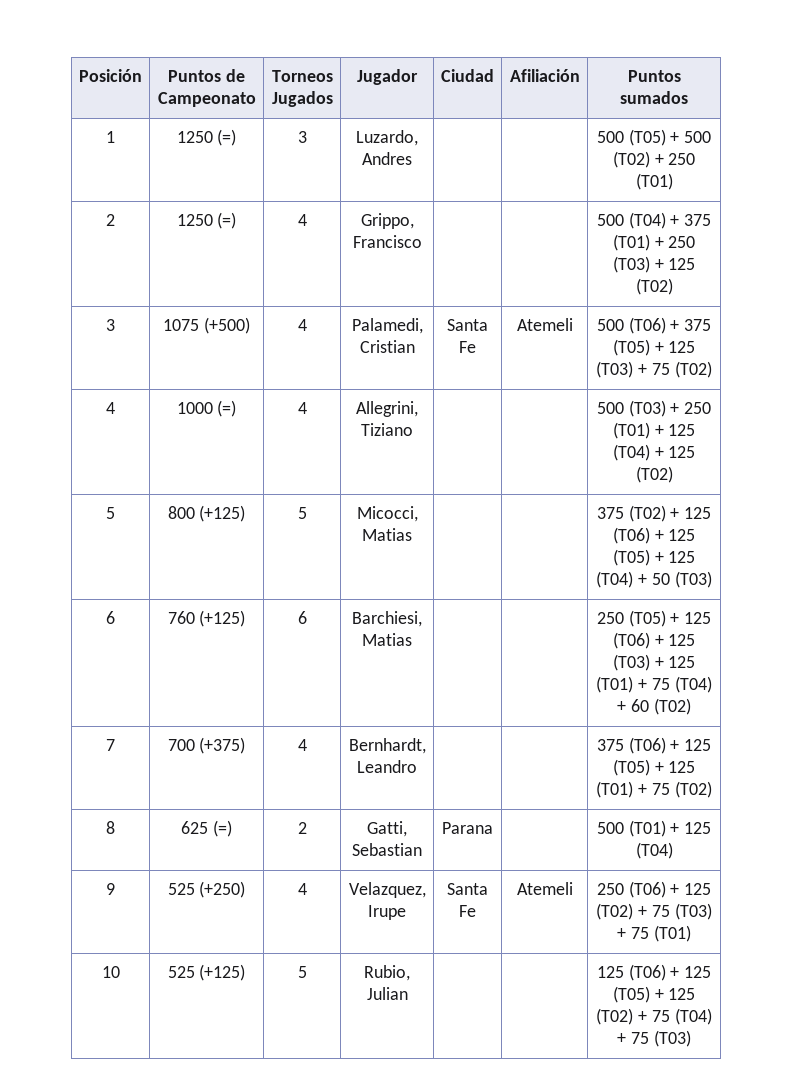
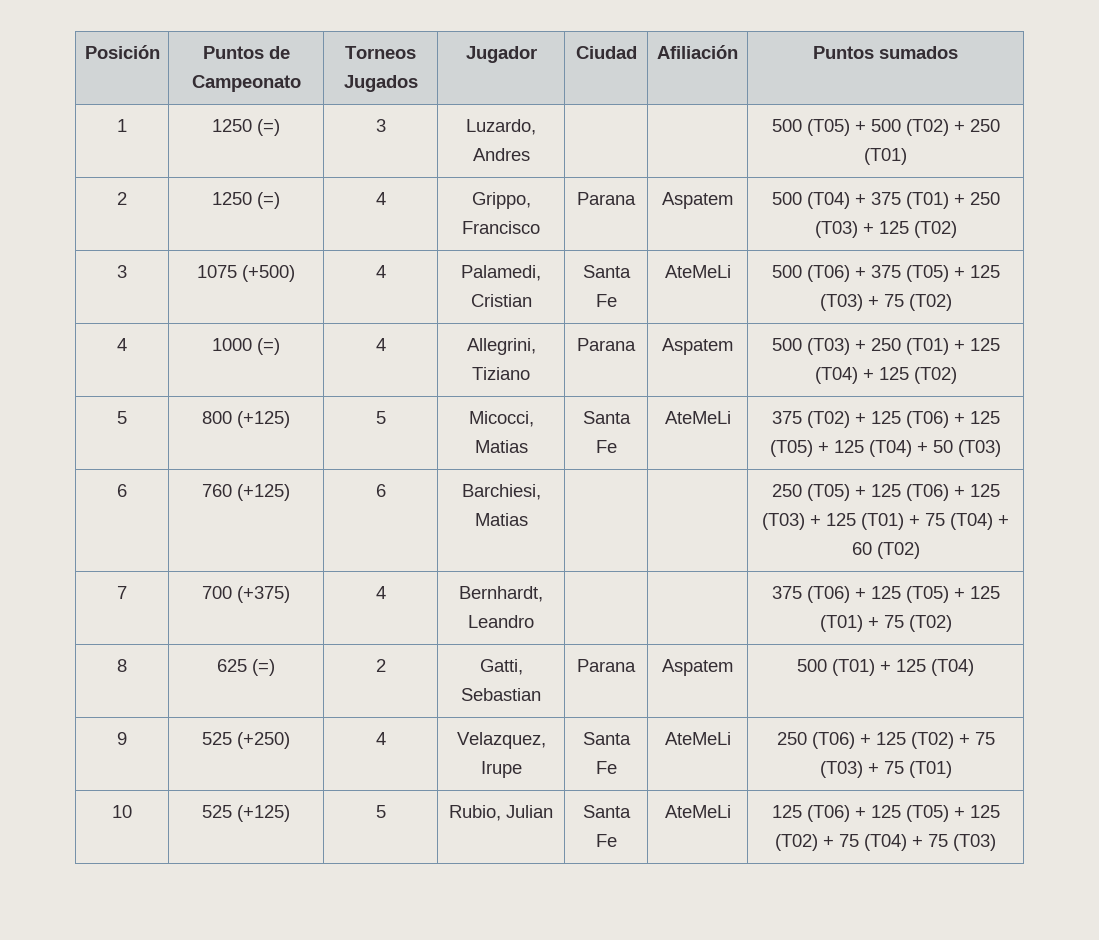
(422, 241) | -> [577,192,636,205] [662,192,733,209] Parana | Aspatem
[516,318,573,331] Atemeli -> [664,265,731,278] AteMeLi
(413, 429) | -> [577,338,636,351] [662,338,733,355] Parana | Aspatem
(412, 534) | -> [582,411,631,424] [595,440,617,453] [664,411,731,424] Santa Fe | AteMeLi
(493, 828) none -> [662,659,733,676] Aspatem
[516,882,573,895] Atemeli -> [664,732,731,745] AteMeLi
(408, 993) | -> [582,805,631,818] [595,834,617,847] [664,805,731,818] Santa Fe | AteMeLi

